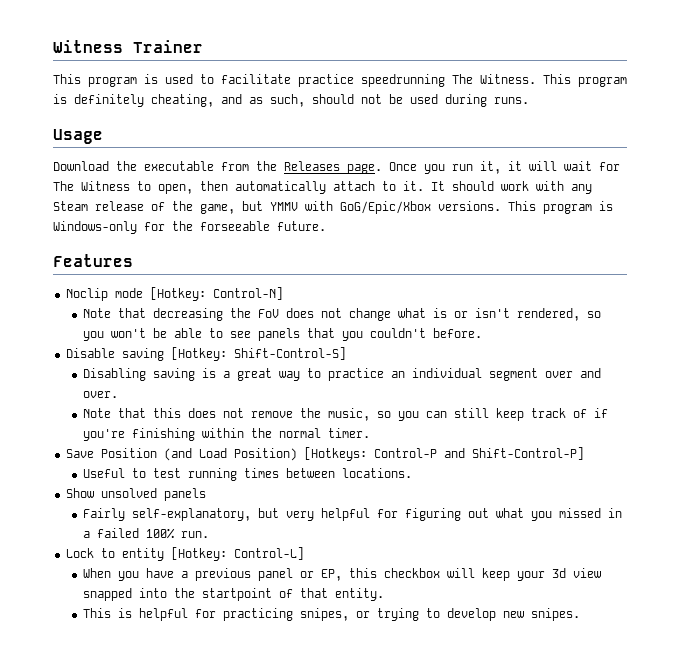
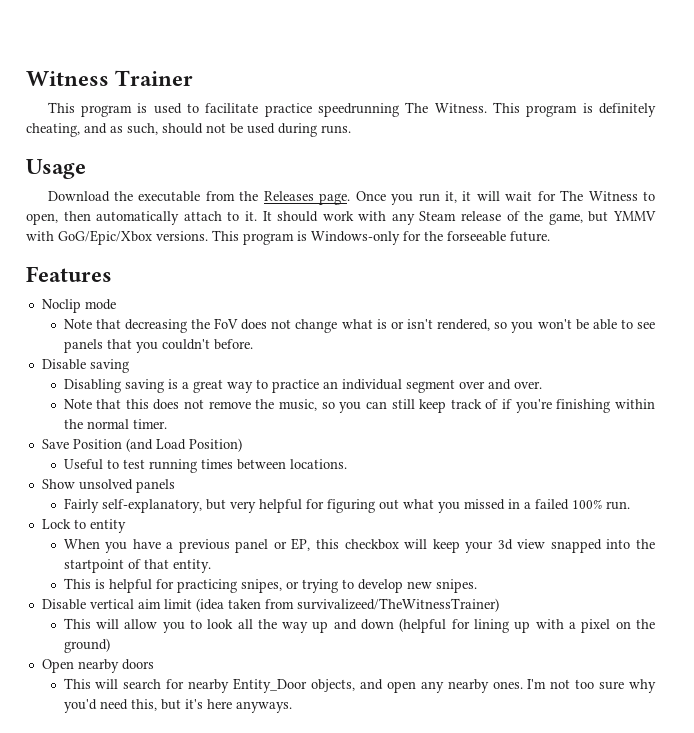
[149,287,283,301] [Hotkey: Control-N] -> (116, 304) none
[170,347,346,361] [Hotkey: Shift-Control-S] -> (129, 366) none
[303,447,584,461] [Hotkeys: Control-P and Shift-Control-P] -> (242, 445) none
[170,547,304,561] [Hotkey: Control-L] -> (126, 526) none
(580, 614) none -> [41,598,499,612] [63,618,655,633] [63,638,110,653] [41,659,154,673] [63,678,656,693] [63,699,292,713] // Disable vertical aim limit (idea taken from survivalizeed/TheWitnessTrainer) // This will allow you to look all the way up and down (helpful for lining up with a pixel on the ground) // Open nearby doors // This will search for nearby Entity_Door objects, and open any nearby ones. I'm not too sure why you'd need this, but it's here anyways.

